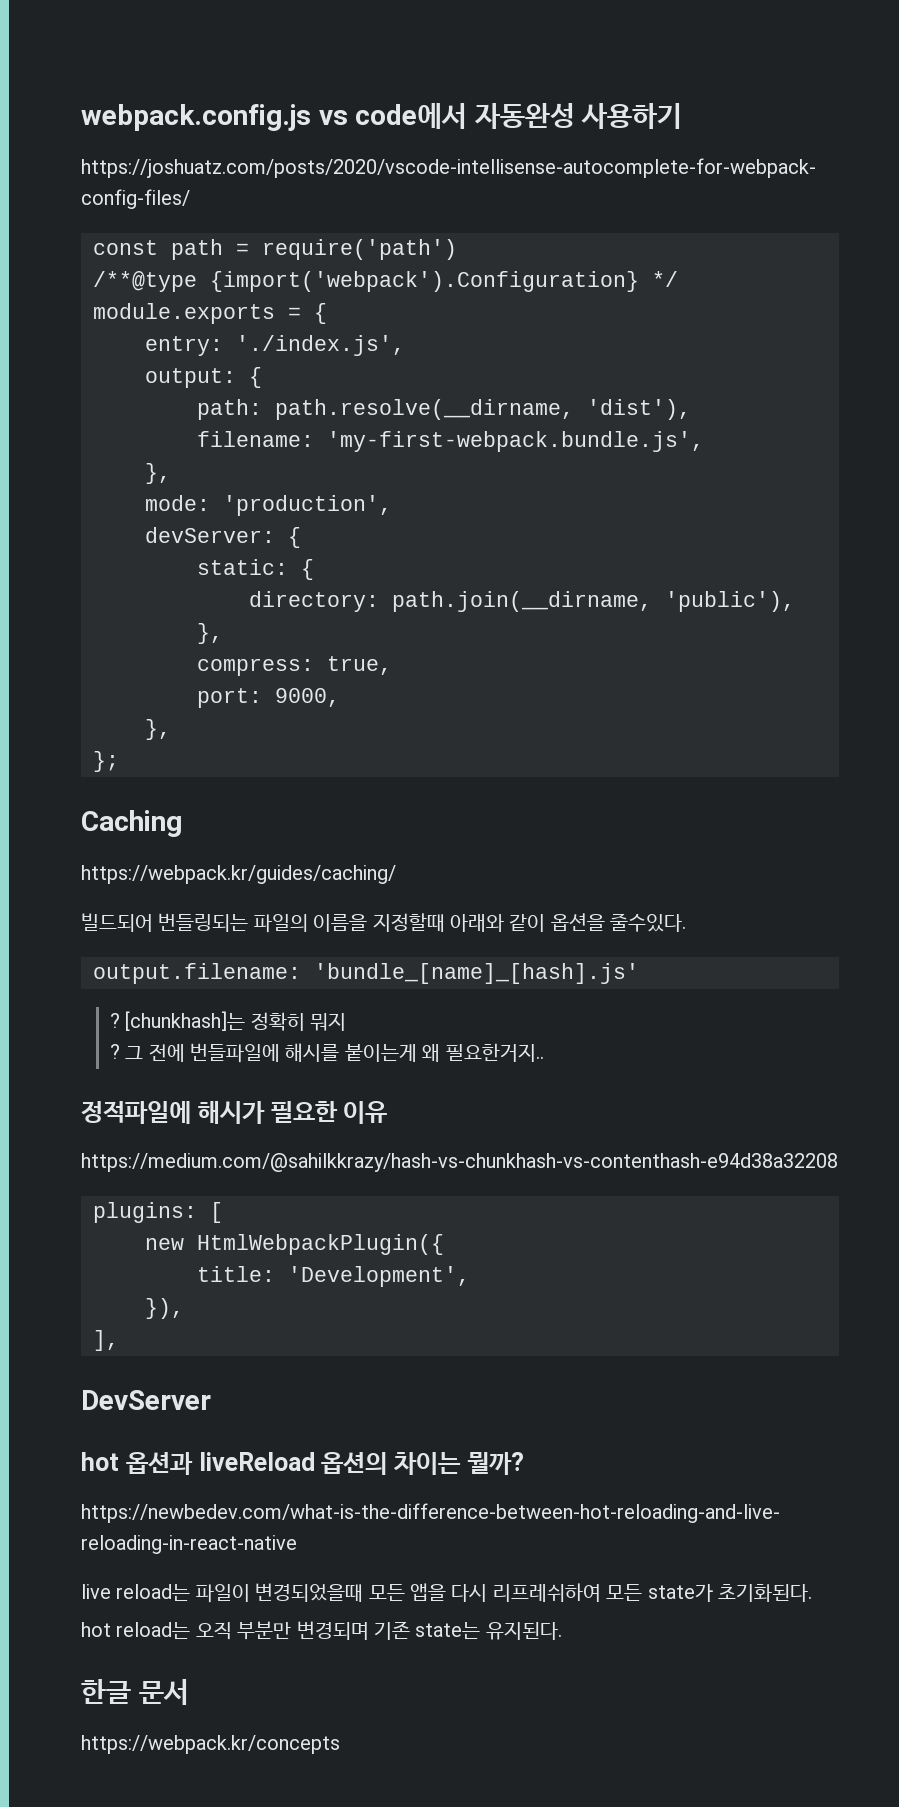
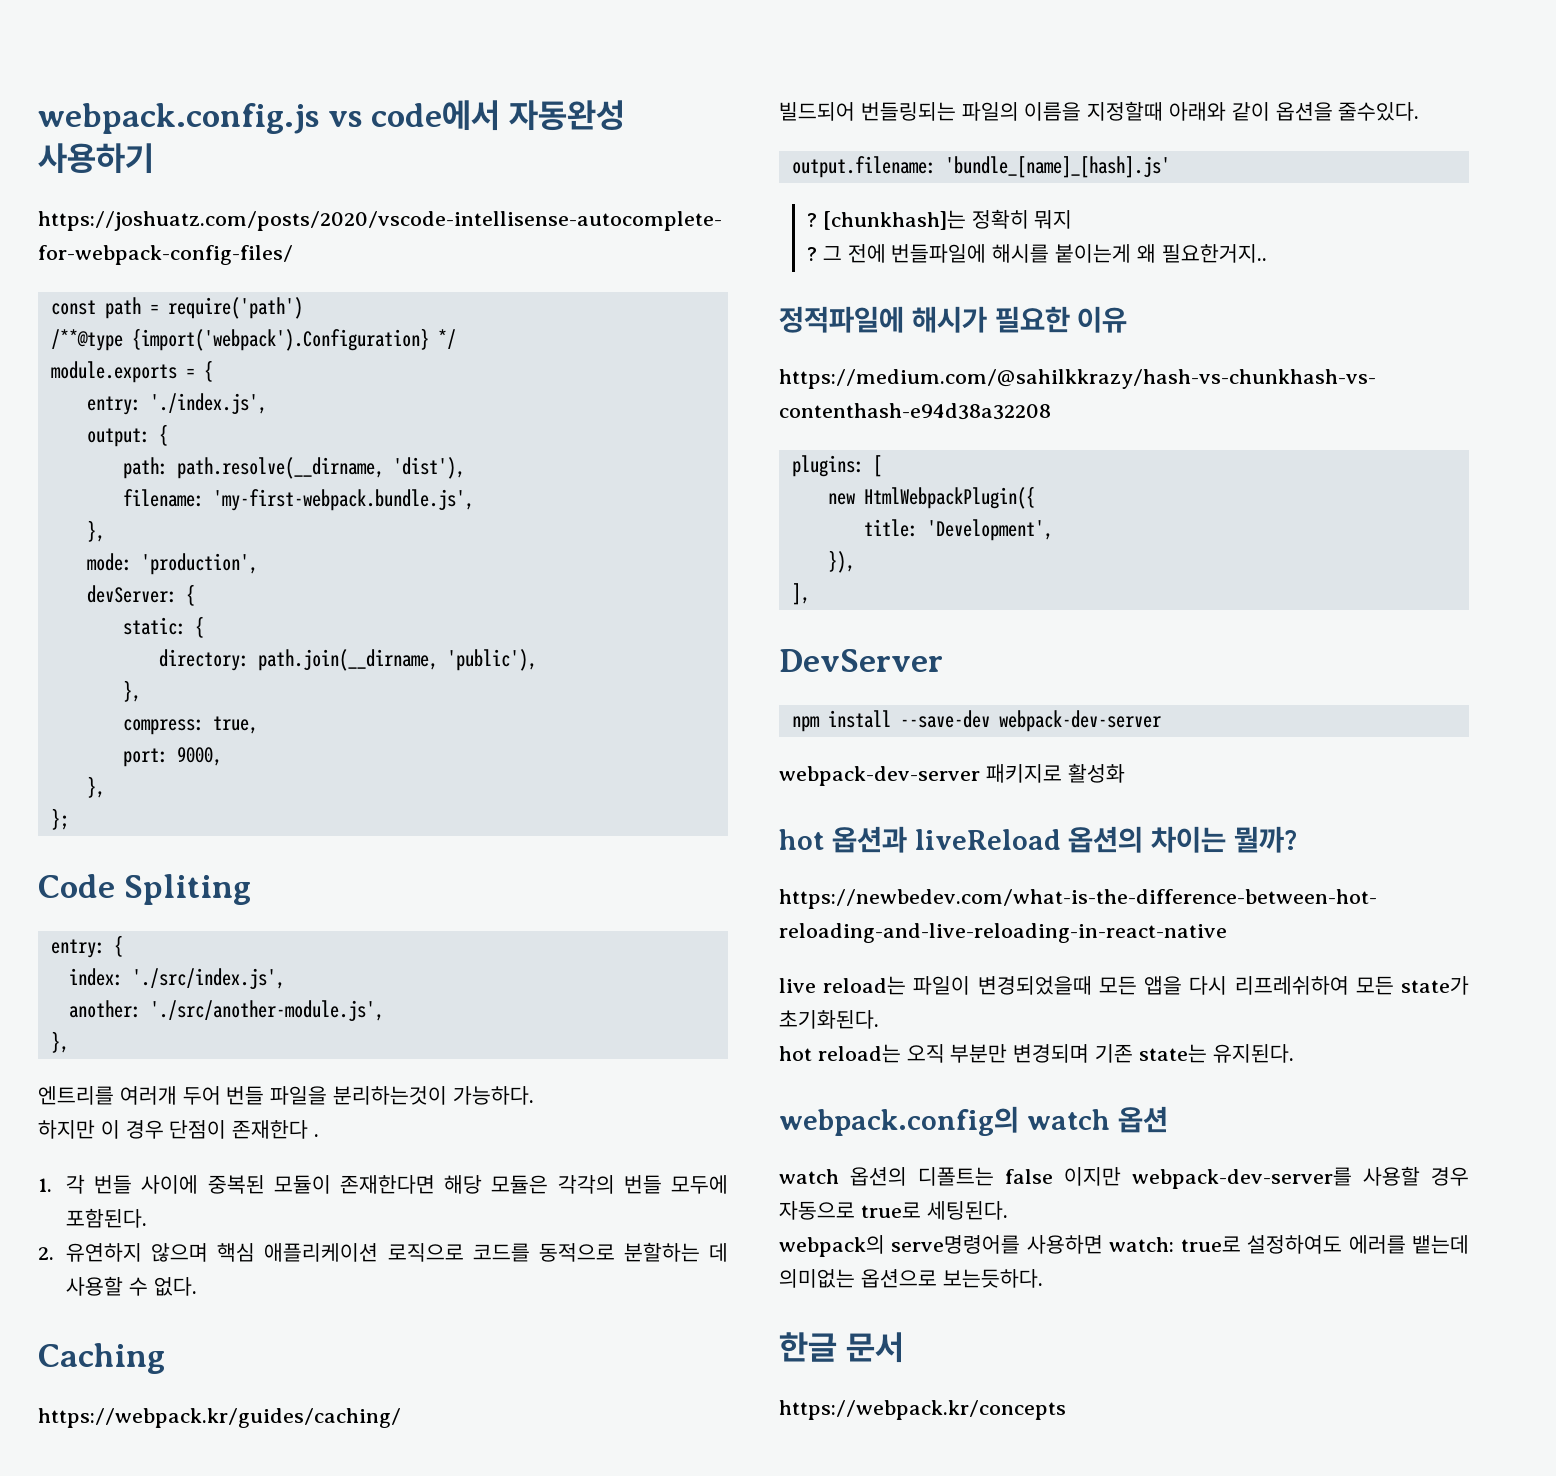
(119, 761) none -> [38,874,252,905] [50,935,123,958] [68,968,285,990] [68,1000,384,1022] [50,1031,69,1053] [38,1086,534,1105] [38,1120,320,1139] [38,1175,728,1194] [66,1208,148,1228] [38,1242,728,1262] [66,1276,197,1296] // Code Spliting // entry: { // index: './src/index.js', // another: './src/another-module.js', // }, // 엔트리를 여러개 두어 번들 파일을 분리하는것이 가능하다. // 하지만 이 경우 단점이 존재한다 . // 1. 각 번들 사이에 중복된 모듈이 존재한다면 해당 모듈은 각각의 번들 모두에 포함된다. // 2. 유연하지 않으며 핵심 애플리케이션 로직으로 코드를 동적으로 분할하는 데 사용할 수 없다.
(211, 1400) none -> [791,710,1161,732] [779,763,1125,786] // npm install --save-dev webpack-dev-server // webpack-dev-server 패키지로 활성화
(562, 1631) none -> [779,1106,1168,1136] [779,1166,1469,1189] [779,1201,1008,1220] [779,1235,1469,1257] [779,1269,1043,1288] // webpack.config의 watch 옵션 // watch 옵션의 디폴트는 false 이지만 webpack-dev-server를 사용할 경우 자동으로 true로 세팅된다. // webpack의 serve명령어를 사용하면 watch: true로 설정하여도 에러를 뱉는데 의미없는 옵션으로 보는듯하다.

